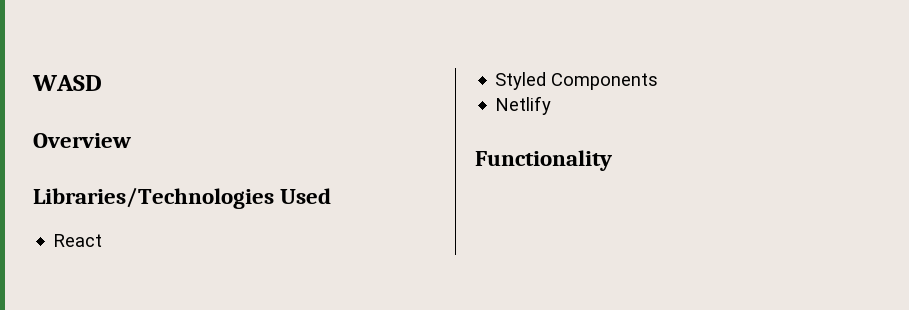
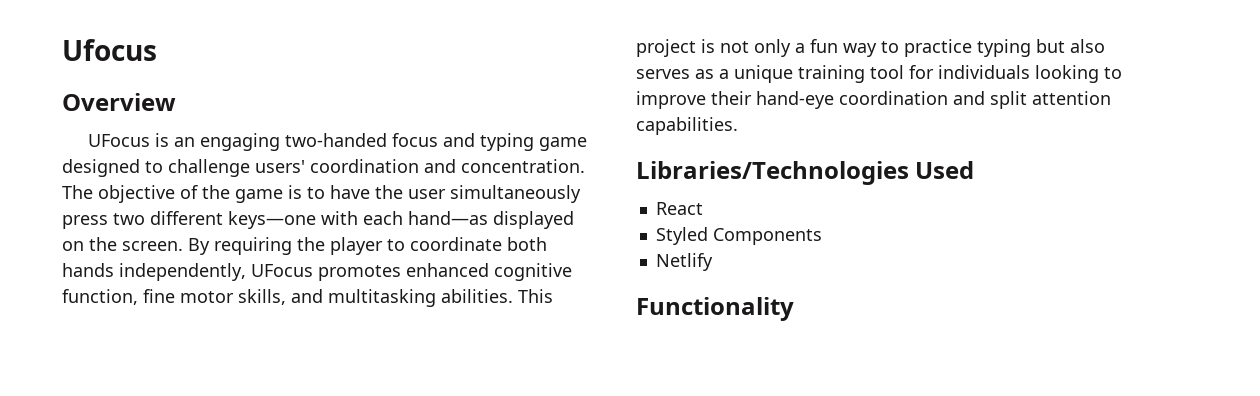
[32,75,102,91] WASD -> [62,39,157,61] Ufocus
(131, 140) none -> [87,133,587,151] [62,159,585,177] [62,185,581,203] [62,211,574,229] [62,237,547,255] [62,263,572,281] [62,289,553,307] [636,39,1105,57] [636,65,1122,83] [636,91,1111,109] [636,117,738,135] // UFocus is an engaging two-handed focus and typing game designed to challenge users' coordination and concentration. The objective of the game is to have the user simultaneously press two different keys—one with each hand—as displayed on the screen. By requiring the player to coordinate both hands independently, UFocus promotes enhanced cognitive function, fine motor skills, and multitasking abilities. This project is not only a fun way to practice typing but also serves as a unique training tool for individuals looking to improve their hand-eye coordination and split attention capabilities.

